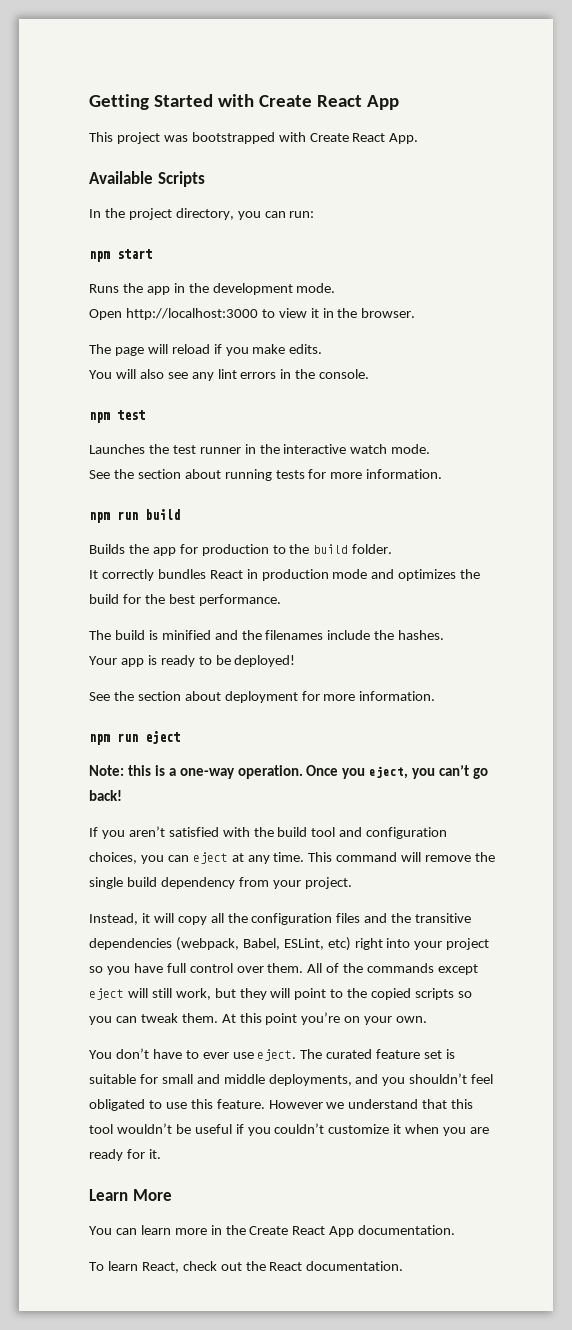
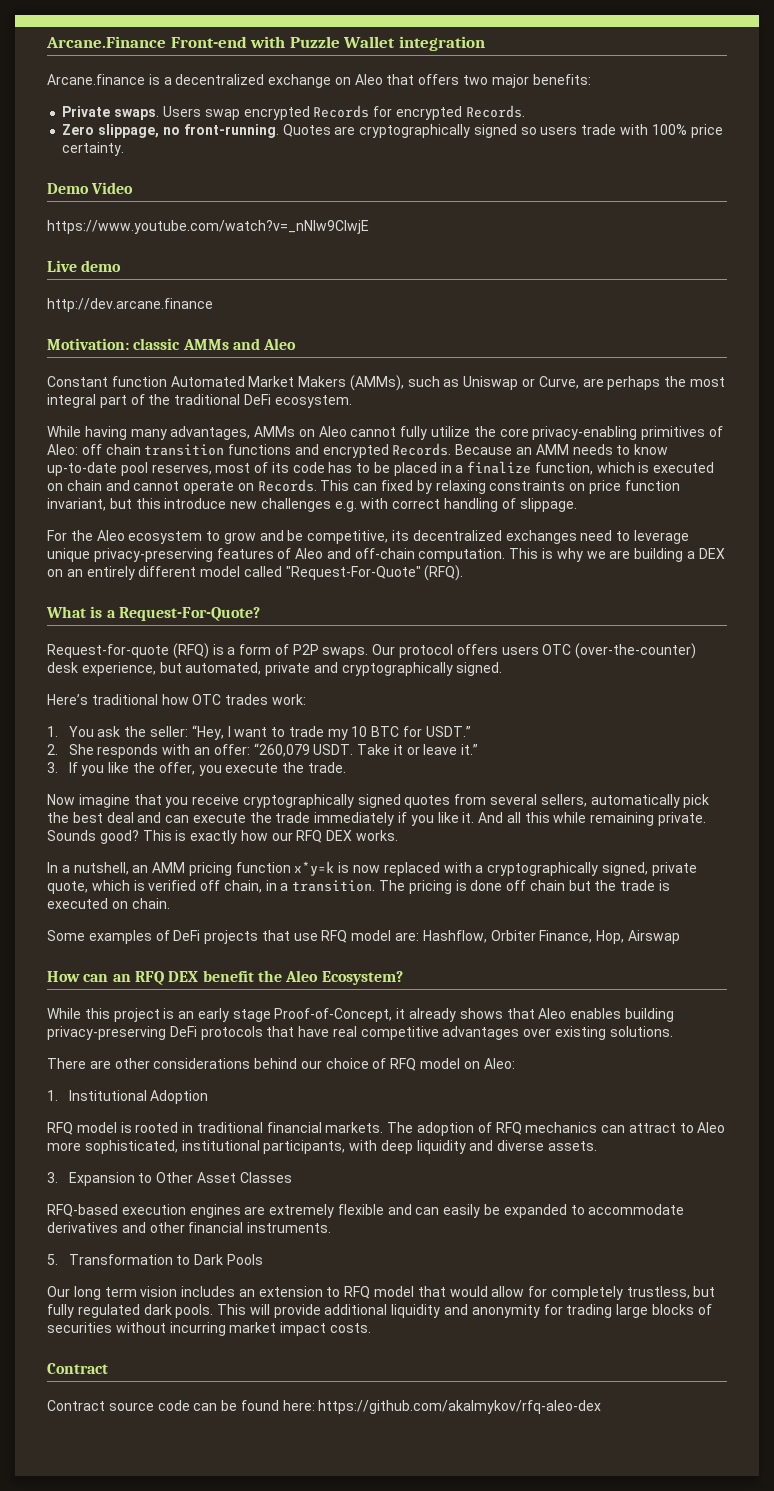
[89,94,399,110] [89,132,419,144] [89,171,205,187] [89,208,315,220] [89,249,152,262] [89,283,336,295] [89,308,416,320] [89,344,323,356] [89,369,370,381] [89,410,145,423] [89,444,431,454] [89,469,443,481] [89,509,180,523] [89,544,393,556] [89,569,481,581] [89,594,281,606] [89,630,445,640] [89,655,296,667] [89,691,436,703] [89,731,180,745] [89,765,489,779] [89,790,122,801] [89,826,448,839] [89,852,496,864] [89,877,352,889] [89,913,472,925] [89,937,490,951] [89,963,479,975] [89,988,472,1000] [89,1012,428,1025] [89,1048,456,1061] [89,1073,494,1086] [89,1099,474,1111] [89,1123,490,1136] [89,1149,161,1161] [89,1189,172,1201] [89,1225,456,1237] [89,1261,404,1273] Getting Started with Create React App // This project was bootstrapped with Create React App. // Available Scripts // In the project directory, you can run: // npm start // Runs the app in the development mode. // Open http://localhost:3000 to view it in the browser. // The page will reload if you make edits. // You will also see any lint errors in the console. // npm test // Launches the test runner in the interactive watch mode. // See the section about running tests for more information. // npm run build // Builds the app for production to the build folder. // It correctly bundles React in production mode and optimizes the build for the best performance. // The build is minified and the filenames include the hashes. // Your app is ready to be deployed! // See the section about deployment for more information. // npm run eject // Note: this is a one-way operation. Once you eject, you can’t go back! // If you aren’t satisfied with the build tool and configuration choices, you can eject at any time. This command will remove the single build dependency from your project. // Instead, it will copy all the configuration files and the transitive dependencies (webpack, Babel, ESLint, etc) right into your project so you have full control over them. All of the commands except eject will still work, but they will point to the copied scripts so you can tweak them. At this point you’re on your own. // You don’t have to ever use eject. The curated feature set is suitable for small and middle deployments, and you shouldn’t feel obligated to use this feature. However we understand that this tool wouldn’t be useful if you couldn’t customize it when you are ready for it. // Learn More // You can learn more in the Create React App documentation. // To learn React, check out the React documentation. -> [46,36,485,51] [47,74,591,88] [62,105,525,120] [62,124,723,138] [62,142,125,156] [47,182,134,194] [47,220,369,234] [47,260,122,272] [47,298,213,312] [47,338,297,350] [47,375,725,391] [47,394,352,408] [47,426,723,440] [47,443,669,458] [47,461,715,476] [47,479,680,494] [47,498,577,512] [47,530,689,544] [47,548,725,562] [47,565,464,581] [46,606,260,621] [47,643,697,659] [47,662,503,676] [47,694,306,705] [47,725,471,740] [47,743,479,758] [47,762,346,776] [47,794,710,808] [47,812,707,826] [47,830,399,844] [47,861,697,876] [47,880,671,894] [47,898,170,909] [47,930,680,944] [47,970,403,985] [47,1008,674,1022] [47,1026,673,1040] [47,1058,515,1071] [47,1090,209,1104] [47,1122,726,1136] [47,1140,598,1154] [47,1172,292,1186] [47,1204,685,1218] [47,1222,332,1233] [47,1254,264,1265] [47,1286,716,1300] [47,1304,712,1318] [47,1322,371,1336] [47,1363,108,1374] [47,1400,602,1414] Arcane.Finance Front-end with Puzzle Wallet integration // Arcane.finance is a decentralized exchange on Aleo that offers two major benefits: // Private swaps. Users swap encrypted Records for encrypted Records. // Zero slippage, no front-running. Quotes are cryptographically signed so users trade with 100% price certainty. // Demo Video // https://www.youtube.com/watch?v=_nNIw9ClwjE // Live demo // http://dev.arcane.finance // Motivation: classic AMMs and Aleo // Constant function Automated Market Makers (AMMs), such as Uniswap or Curve, are perhaps the most integral part of the traditional DeFi ecosystem. // While having many advantages, AMMs on Aleo cannot fully utilize the core privacy-enabling primitives of Aleo: off chain transition functions and encrypted Records. Because an AMM needs to know up-to-date pool reserves, most of its code has to be placed in a finalize function, which is executed on chain and cannot operate on Records. This can fixed by relaxing constraints on price function invariant, but this introduce new challenges e.g. with correct handling of slippage. // For the Aleo ecosystem to grow and be competitive, its decentralized exchanges need to leverage unique privacy-preserving features of Aleo and off-chain computation. This is why we are building a DEX on an entirely different model called "Request-For-Quote" (RFQ). // What is a Request-For-Quote? // Request-for-quote (RFQ) is a form of P2P swaps. Our protocol offers users OTC (over-the-counter) desk experience, but automated, private and cryptographically signed. // Here’s traditional how OTC trades work: // 1. You ask the seller: “Hey, I want to trade my 10 BTC for USDT.” // 2. She responds with an offer: “260,079 USDT. Take it or leave it.” // 3. If you like the offer, you execute the trade. // Now imagine that you receive cryptographically signed quotes from several sellers, automatically pick the best deal and can execute the trade immediately if you like it. And all this while remaining private. Sounds good? This is exactly how our RFQ DEX works. // In a nutshell, an AMM pricing function x*y=k is now replaced with a cryptographically signed, private quote, which is verified off chain, in a transition. The pricing is done off chain but the trade is executed on chain. // Some examples of DeFi projects that use RFQ model are: Hashflow, Orbiter Finance, Hop, Airswap // How can an RFQ DEX benefit the Aleo Ecosystem? // While this project is an early stage Proof-of-Concept, it already shows that Aleo enables building privacy-preserving DeFi protocols that have real competitive advantages over existing solutions. // There are other considerations behind our choice of RFQ model on Aleo: // 1. Institutional Adoption // RFQ model is rooted in traditional financial markets. The adoption of RFQ mechanics can attract to Aleo more sophisticated, institutional participants, with deep liquidity and diverse assets. // 3. Expansion to Other Asset Classes // RFQ-based execution engines are extremely flexible and can easily be expanded to accommodate derivatives and other financial instruments. // 5. Transformation to Dark Pools // Our long term vision includes an extension to RFQ model that would allow for completely trustless, but fully regulated dark pools. This will provide additional liquidity and anonymity for trading large blocks of securities without incurring market impact costs. // Contract // Contract source code can be found here: https://github.com/akalmykov/rfq-aleo-dex

